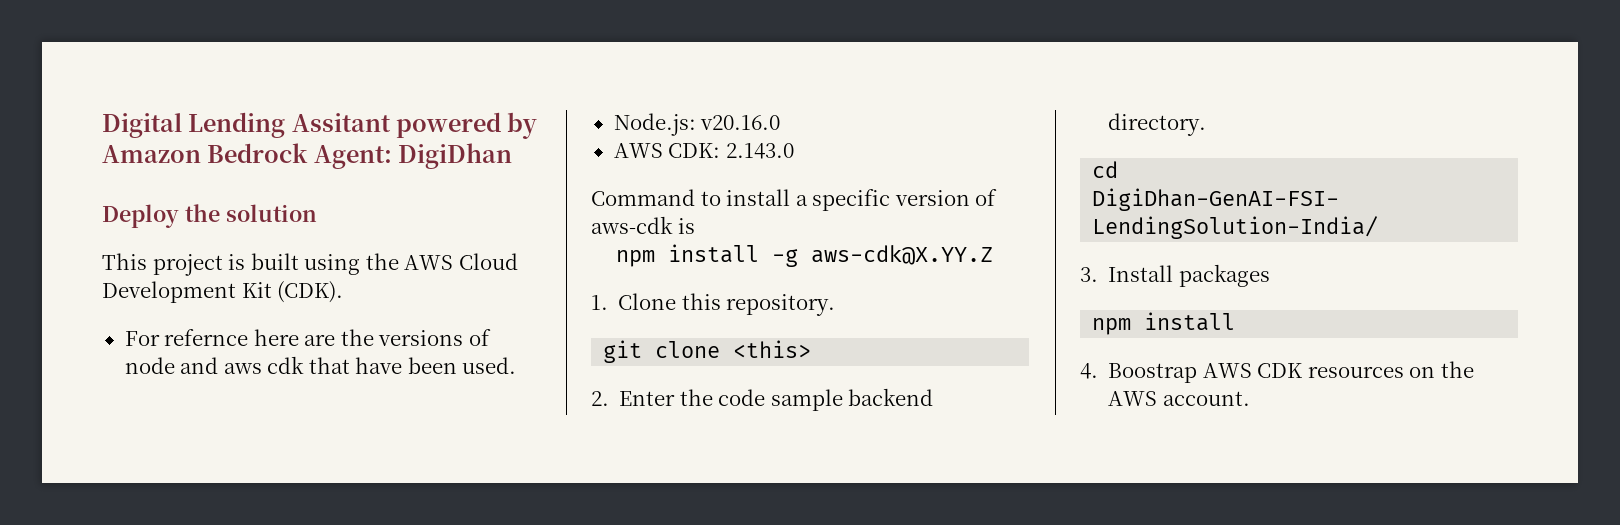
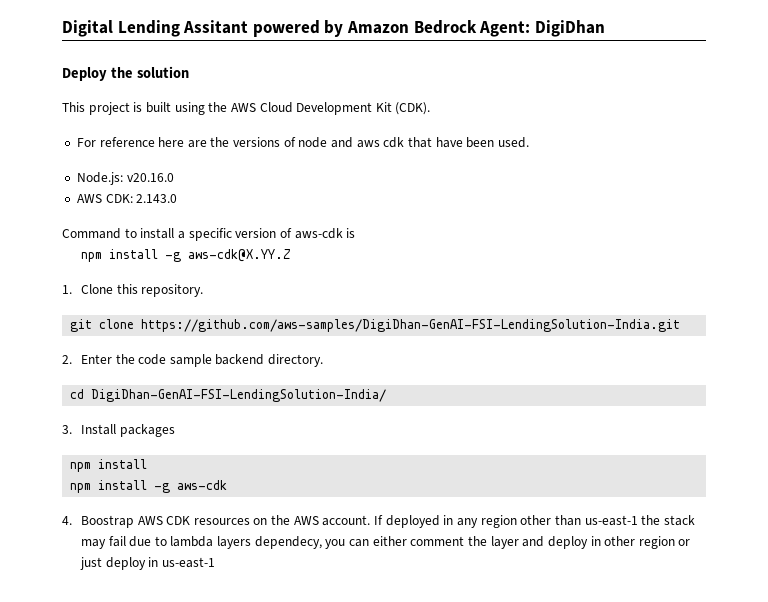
[164,329,249,346] refernce -> [99,137,155,147] reference
[733,340,812,358] <this> -> [141,319,681,332] https://github.com/aws-samples/DigiDhan-GenAI-FSI-LendingSolution-India.git
(1236, 321) none -> [70,480,228,493] // npm install -g aws-cdk
(1250, 398) none -> [374,515,695,528] [80,536,691,549] [79,557,215,570] If deployed in any region other than us-east-1 the stack may fail due to lambda layers dependecy, you can either comment the layer and deploy in other region or just deploy in us-east-1

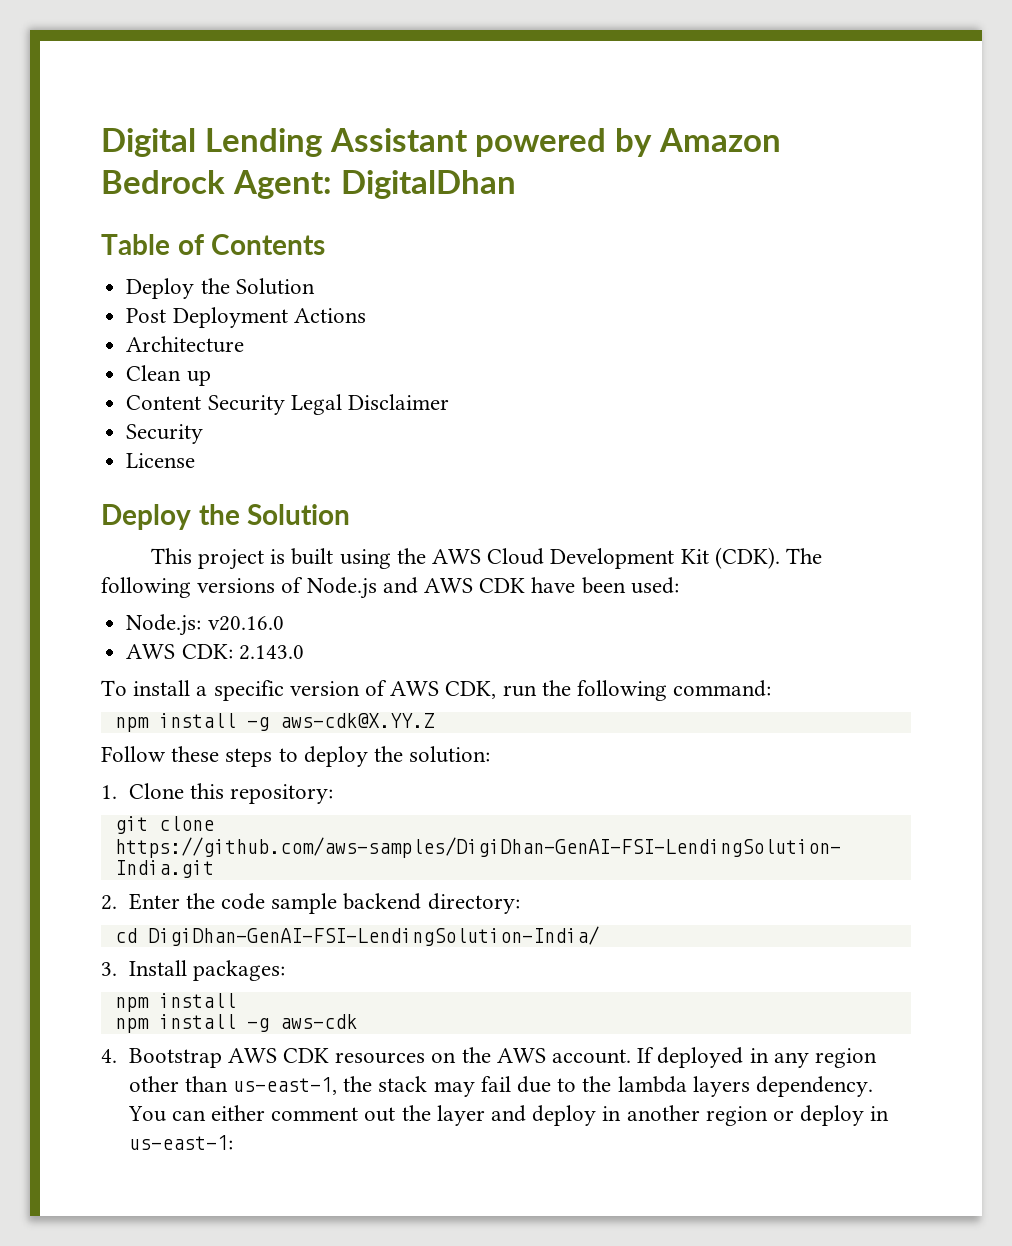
[183,20,249,34] Assitant -> [329,128,468,152] Assistant
[534,20,605,37] [62,66,189,81] DigiDhan // Deploy the solution -> [340,170,516,199] [101,234,326,255] [126,278,315,299] [126,307,366,328] [126,336,245,353] [126,365,211,386] [126,394,449,415] [126,424,204,444] [126,453,196,468] [101,504,351,530] DigitalDhan // Table of Contents // Deploy the Solution // Post Deployment Actions // Architecture // Clean up // Content Security Legal Disclaimer // Security // License // Deploy the Solution
[76,137,432,148] // For reference here are the versions of node and aws cdk that -> [786,548,823,564] [101,577,526,599] The following versions of Node.js and AWS CDK
[497,137,529,148] used. -> [630,577,679,594] used:
[62,228,137,239] Command to -> [101,680,127,696] To
[294,228,356,239] [80,249,291,262] aws-cdk is // npm install -g aws-cdk@X.YY.Z -> [390,680,772,701] [114,713,434,732] [101,746,491,767] AWS CDK, run the following command: // npm install -g aws-cdk@X.YY.Z // Follow these steps to deploy the solution:
[141,284,204,297] repository. -> [229,784,333,804] repository:
[268,354,324,367] directory. -> [427,893,520,914] directory:
[119,424,175,437] packages -> [192,960,285,981] packages:
[80,515,134,528] Boostrap -> [128,1048,222,1068] Bootstrap
[584,515,638,526] us-east-1 -> [232,1077,337,1095] us-east-1,
(167, 541) none -> [582,1076,612,1092] the
[254,536,346,549] dependecy, you -> [756,1076,874,1097] [127,1106,166,1122] dependency. You
(465, 541) none -> [364,1107,396,1122] out
[604,536,636,546] other -> [626,1105,700,1121] another
[79,557,215,570] just deploy in us-east-1 -> [800,1105,890,1126] [128,1135,233,1150] deploy in us-east-1:

